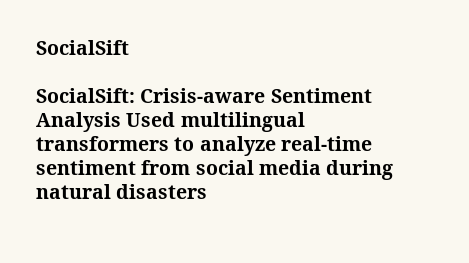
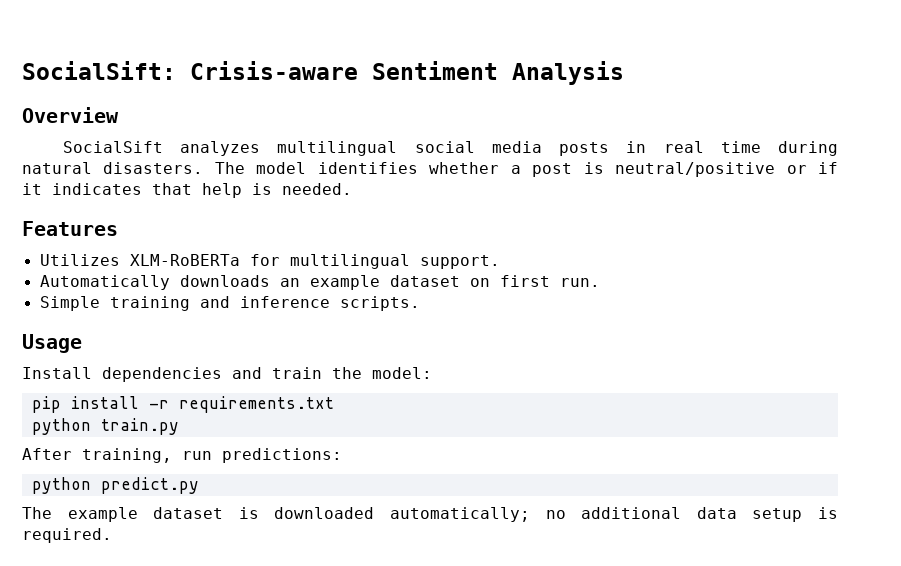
[36,40,129,55] SocialSift // -> (22, 70) none
[126,112,305,132] [36,136,372,156] [36,160,394,180] [36,184,208,199] Used multilingual transformers to analyze real-time sentiment from social media during natural disasters -> [22,107,119,123] [62,141,838,156] [22,162,839,177] [22,183,352,198] [22,221,118,236] [39,254,500,269] [39,275,600,290] [39,296,420,311] [22,334,82,353] [22,367,432,382] [31,396,334,413] [31,418,179,435] [22,448,342,463] [31,477,199,494] [22,507,839,522] [22,528,112,543] // Overview // SocialSift analyzes multilingual social media posts in real time during natural disasters. The model identifies whether a post is neutral/positive or if it indicates that help is needed. // Features // Utilizes XLM-RoBERTa for multilingual support. // Automatically downloads an example dataset on first run. // Simple training and inference scripts. // Usage // Install dependencies and train the model: // pip install -r requirements.txt // python train.py // After training, run predictions: // python predict.py // The example dataset is downloaded automatically; no additional data setup is required.

